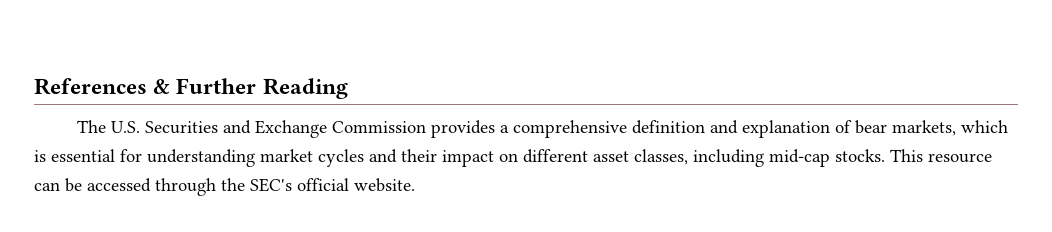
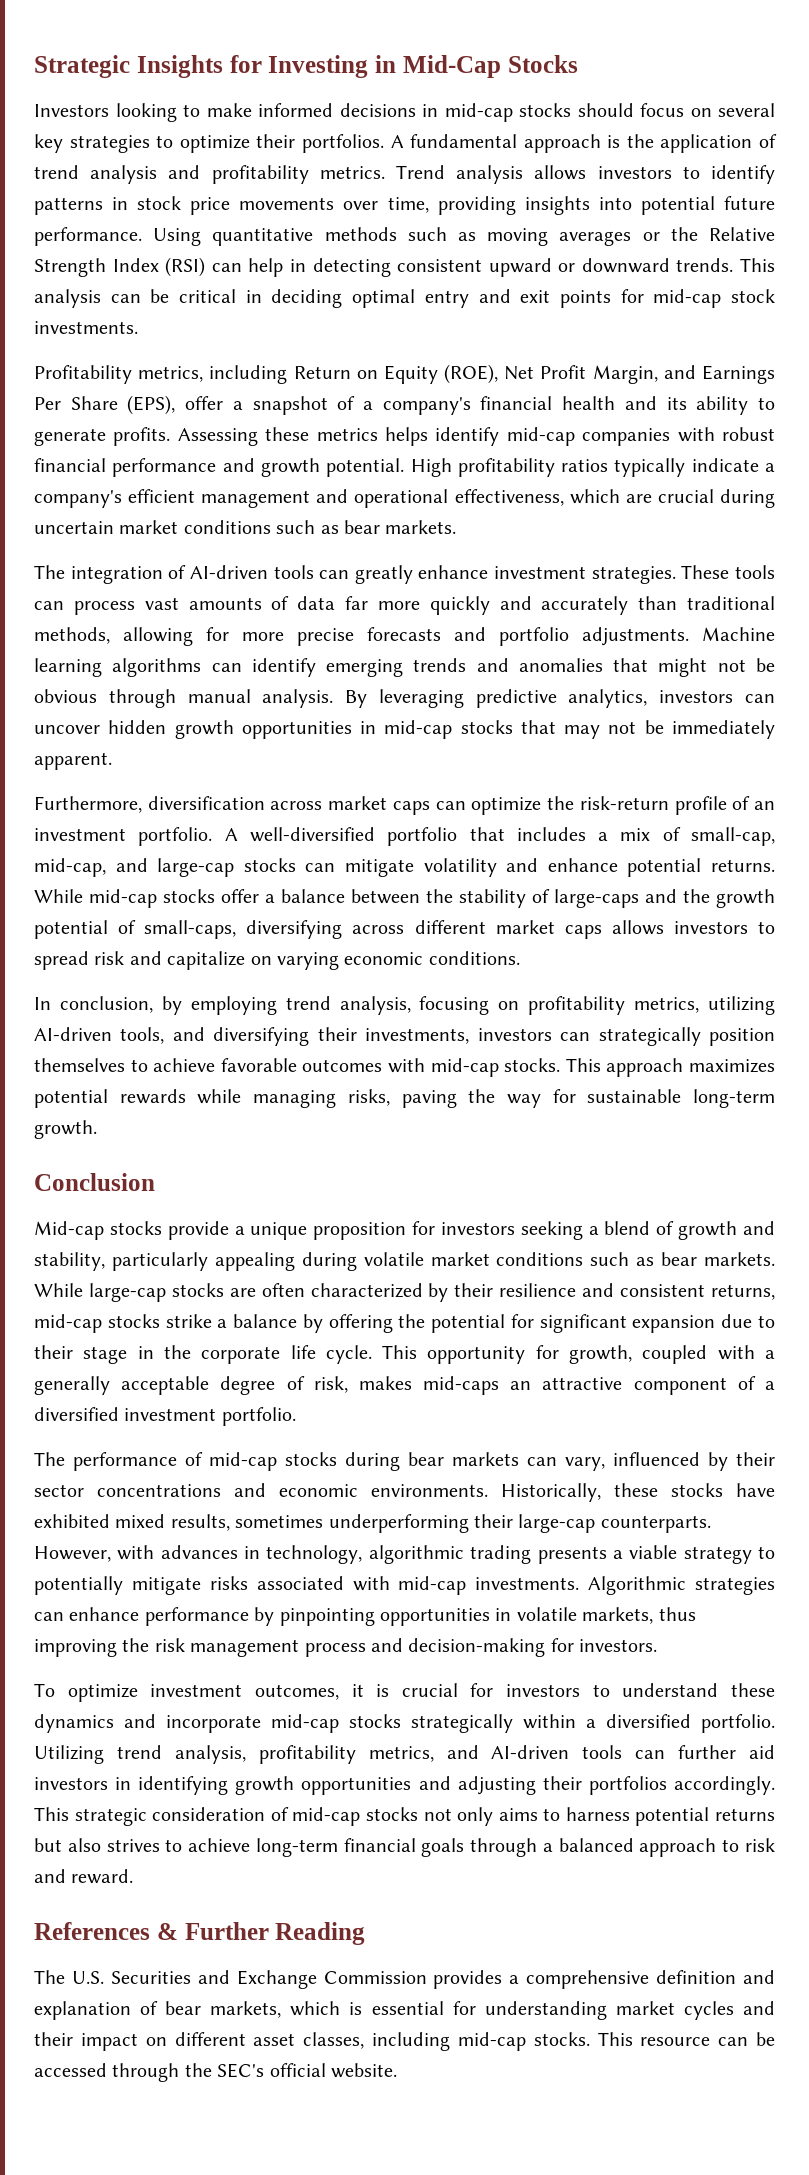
(34, 86) none -> [34,55,578,78] [34,103,775,122] [34,134,777,153] [34,165,776,184] [34,196,776,215] [34,227,776,246] [34,257,776,277] [34,289,776,308] [34,321,138,334] [34,364,775,384] [34,395,775,415] [34,427,775,446] [34,458,775,477] [34,489,775,508] [34,520,457,534] [34,565,775,584] [34,596,775,615] [34,627,775,646] [34,658,775,677] [34,689,776,708] [34,720,775,739] [34,752,112,770] [34,796,776,815] [34,827,775,846] [34,858,776,877] [34,889,775,908] [34,920,776,939] [34,951,520,970] [34,996,775,1015] [34,1027,776,1046] [34,1058,776,1077] [34,1089,775,1108] [34,1120,97,1139] [34,1173,155,1191] [34,1221,775,1240] [34,1252,775,1271] [34,1283,775,1302] [34,1314,775,1333] [34,1345,775,1364] [34,1376,775,1395] [34,1407,296,1426] [34,1452,775,1471] [34,1483,775,1502] [34,1514,711,1533] [34,1545,776,1564] [34,1576,775,1595] [34,1607,696,1626] [34,1638,658,1657] [34,1683,775,1702] [34,1714,775,1733] [34,1745,775,1764] [34,1776,775,1795] [34,1807,775,1826] [34,1838,775,1857] [34,1869,134,1884] Strategic Insights for Investing in Mid-Cap Stocks // Investors looking to make informed decisions in mid-cap stocks should focus on several key strategies to optimize their portfolios. A fundamental approach is the application of trend analysis and profitability metrics. Trend analysis allows investors to identify patterns in stock price movements over time, providing insights into potential future performance. Using quantitative methods such as moving averages or the Relative Strength Index (RSI) can help in detecting consistent upward or downward trends. This analysis can be critical in deciding optimal entry and exit points for mid-cap stock investments. // Profitability metrics, including Return on Equity (ROE), Net Profit Margin, and Earnings Per Share (EPS), offer a snapshot of a company's financial health and its ability to generate profits. Assessing these metrics helps identify mid-cap companies with robust financial performance and growth potential. High profitability ratios typically indicate a company's efficient management and operational effectiveness, which are crucial during uncertain market conditions such as bear markets. // The integration of AI-driven tools can greatly enhance investment strategies. These tools can process vast amounts of data far more quickly and accurately than traditional methods, allowing for more precise forecasts and portfolio adjustments. Machine learning algorithms can identify emerging trends and anomalies that might not be obvious through manual analysis. By leveraging predictive analytics, investors can uncover hidden growth opportunities in mid-cap stocks that may not be immediately apparent. // Furthermore, diversification across market caps can optimize the risk-return profile of an investment portfolio. A well-diversified portfolio that includes a mix of small-cap, mid-cap, and large-cap stocks can mitigate volatility and enhance potential returns. While mid-cap stocks offer a balance between the stability of large-caps and the growth potential of small-caps, diversifying across different market caps allows investors to spread risk and capitalize on varying economic conditions. // In conclusion, by employing trend analysis, focusing on profitability metrics, utilizing AI-driven tools, and diversifying their investments, investors can strategically position themselves to achieve favorable outcomes with mid-cap stocks. This approach maximizes potential rewards while managing risks, paving the way for sustainable long-term growth. // Conclusion // Mid-cap stocks provide a unique proposition for investors seeking a blend of growth and stability, particularly appealing during volatile market conditions such as bear markets. While large-cap stocks are often characterized by their resilience and consistent returns, mid-cap stocks strike a balance by offering the potential for significant expansion due to their stage in the corporate life cycle. This opportunity for growth, coupled with a generally acceptable degree of risk, makes mid-caps an attractive component of a diversified investment portfolio. // The performance of mid-cap stocks during bear markets can vary, influenced by their sector concentrations and economic environments. Historically, these stocks have exhibited mixed results, sometimes underperforming their large-cap counterparts. However, with advances in technology, algorithmic trading presents a viable strategy to potentially mitigate risks associated with mid-cap investments. Algorithmic strategies can enhance performance by pinpointing opportunities in volatile markets, thus improving the risk management process and decision-making for investors. // To optimize investment outcomes, it is crucial for investors to understand these dynamics and incorporate mid-cap stocks strategically within a diversified portfolio. Utilizing trend analysis, profitability metrics, and AI-driven tools can further aid investors in identifying growth opportunities and adjusting their portfolios accordingly. This strategic consideration of mid-cap stocks not only aims to harness potential returns but also strives to achieve long-term financial goals through a balanced approach to risk and reward. //

